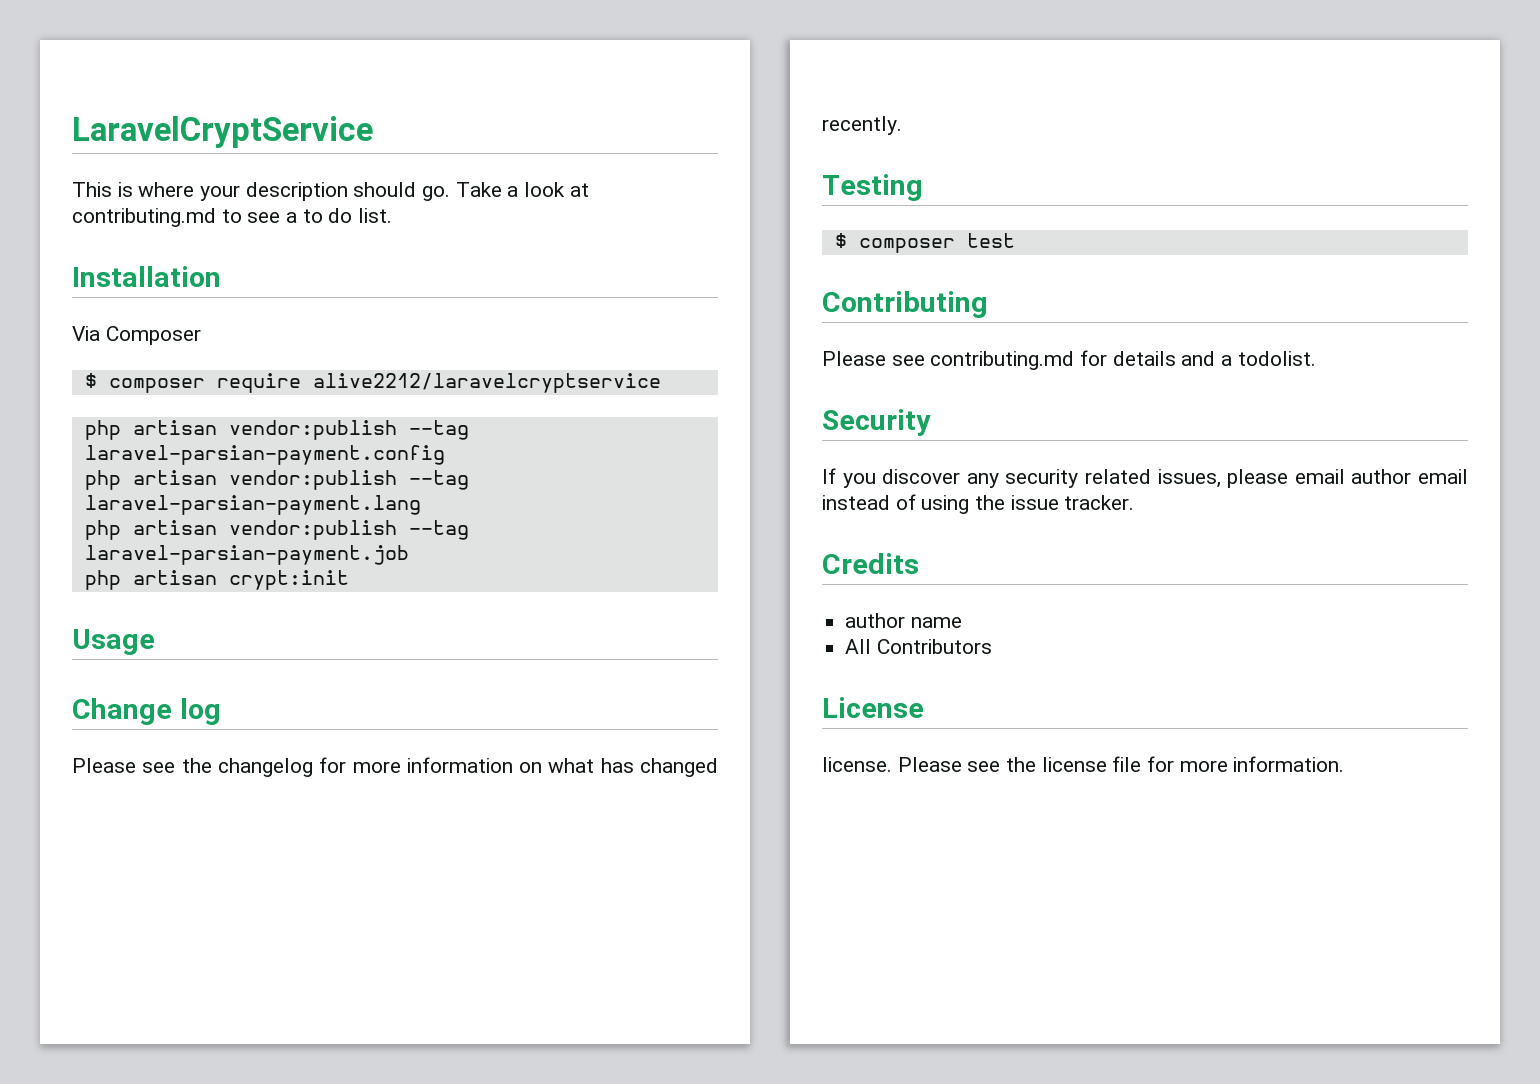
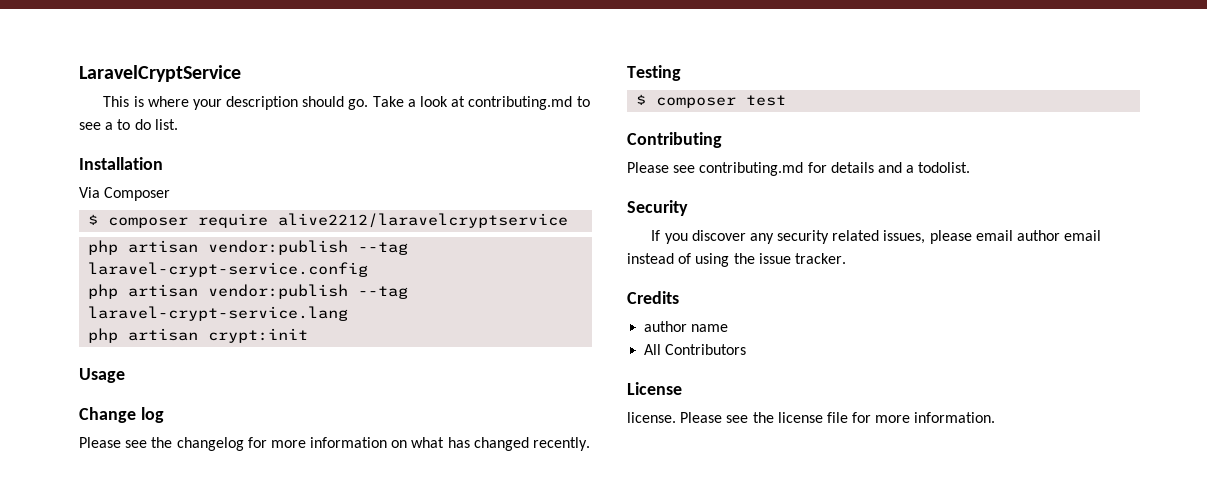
[84,445,445,465] [84,470,469,490] [84,495,421,515] [84,520,469,540] [84,545,409,565] laravel-parsian-payment.config // php artisan vendor:publish --tag laravel-parsian-payment.lang // php artisan vendor:publish --tag laravel-parsian-payment.job -> [88,262,369,277] [88,284,409,299] [88,306,349,321] laravel-crypt-service.config // php artisan vendor:publish --tag laravel-crypt-service.lang

